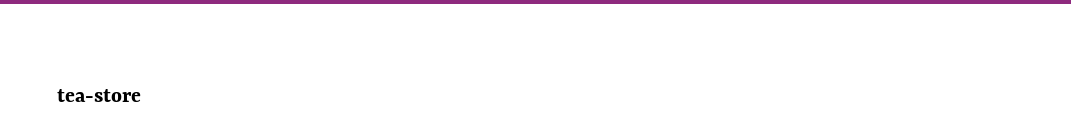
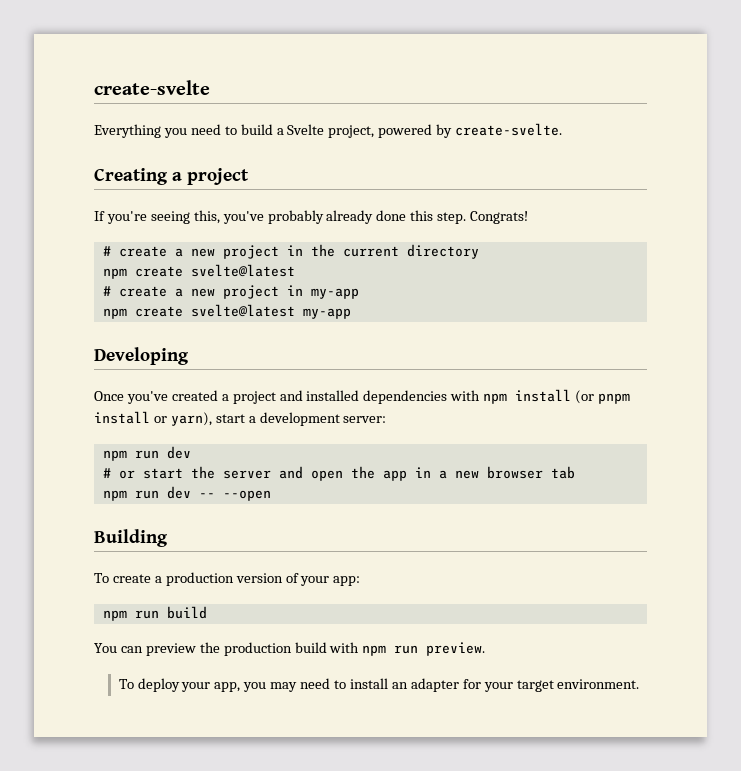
[57,89,141,102] tea-store -> [94,80,210,95] [94,123,563,138] [94,168,249,185] [94,210,529,224] [102,244,479,259] [102,264,295,279] [102,285,359,299] [102,304,351,319] [94,347,189,365] [94,389,631,404] [94,411,387,426] [102,446,191,461] [102,466,575,481] [102,486,271,501] [94,529,168,547] [94,572,361,586] [102,606,207,621] [94,642,486,656] [118,678,640,692] create-svelte // Everything you need to build a Svelte project, powered by create-svelte. // Creating a project // If you're seeing this, you've probably already done this step. Congrats! // # create a new project in the current directory // npm create svelte@latest // # create a new project in my-app // npm create svelte@latest my-app // Developing // Once you've created a project and installed dependencies with npm install (or pnpm install or yarn), start a development server: // npm run dev // # or start the server and open the app in a new browser tab // npm run dev -- --open // Building // To create a production version of your app: // npm run build // You can preview the production build with npm run preview. // To deploy your app, you may need to install an adapter for your target environment.

